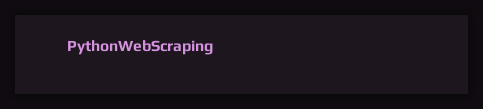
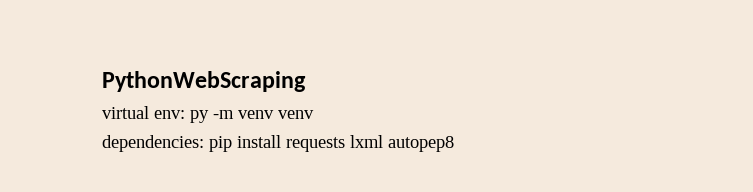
(213, 47) none -> [102,106,314,123] [102,135,454,152] // virtual env: py -m venv venv // dependencies: pip install requests lxml autopep8

